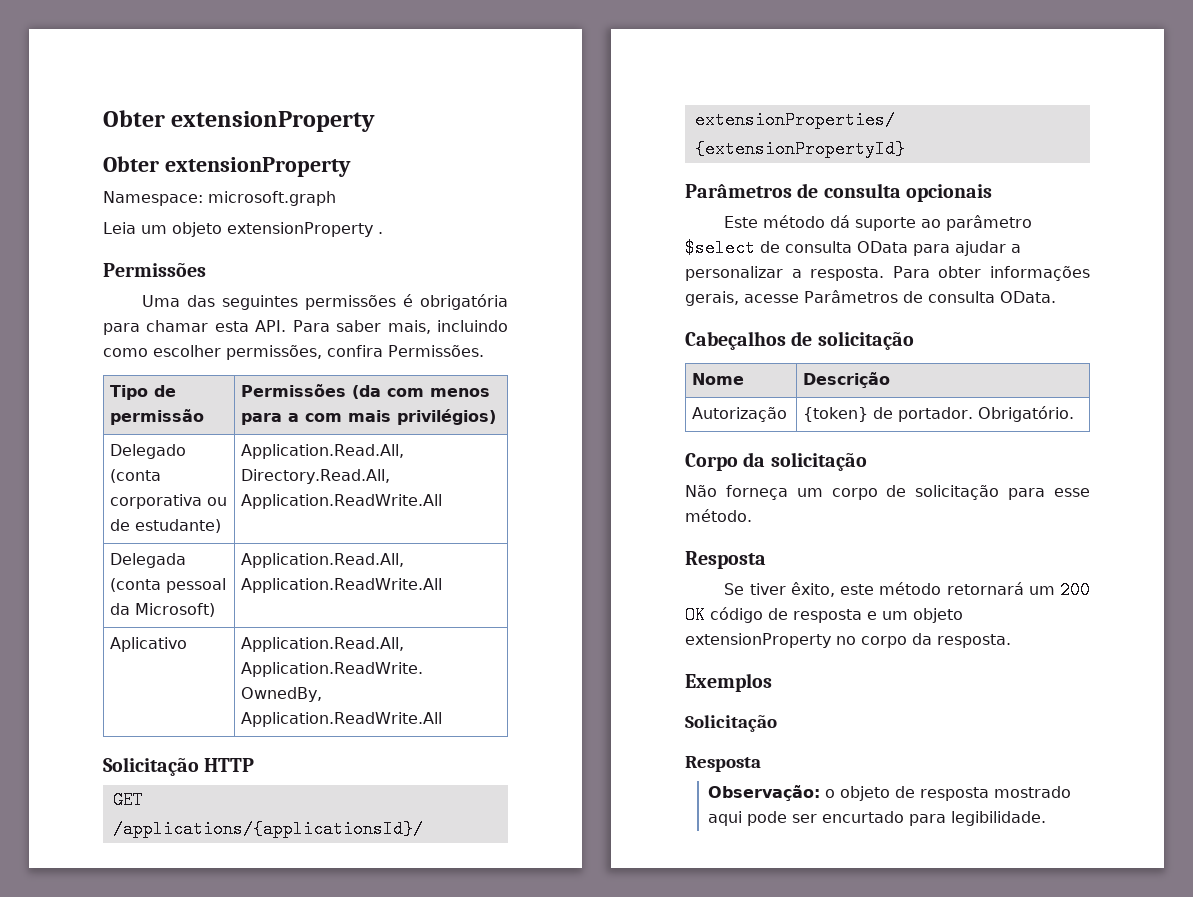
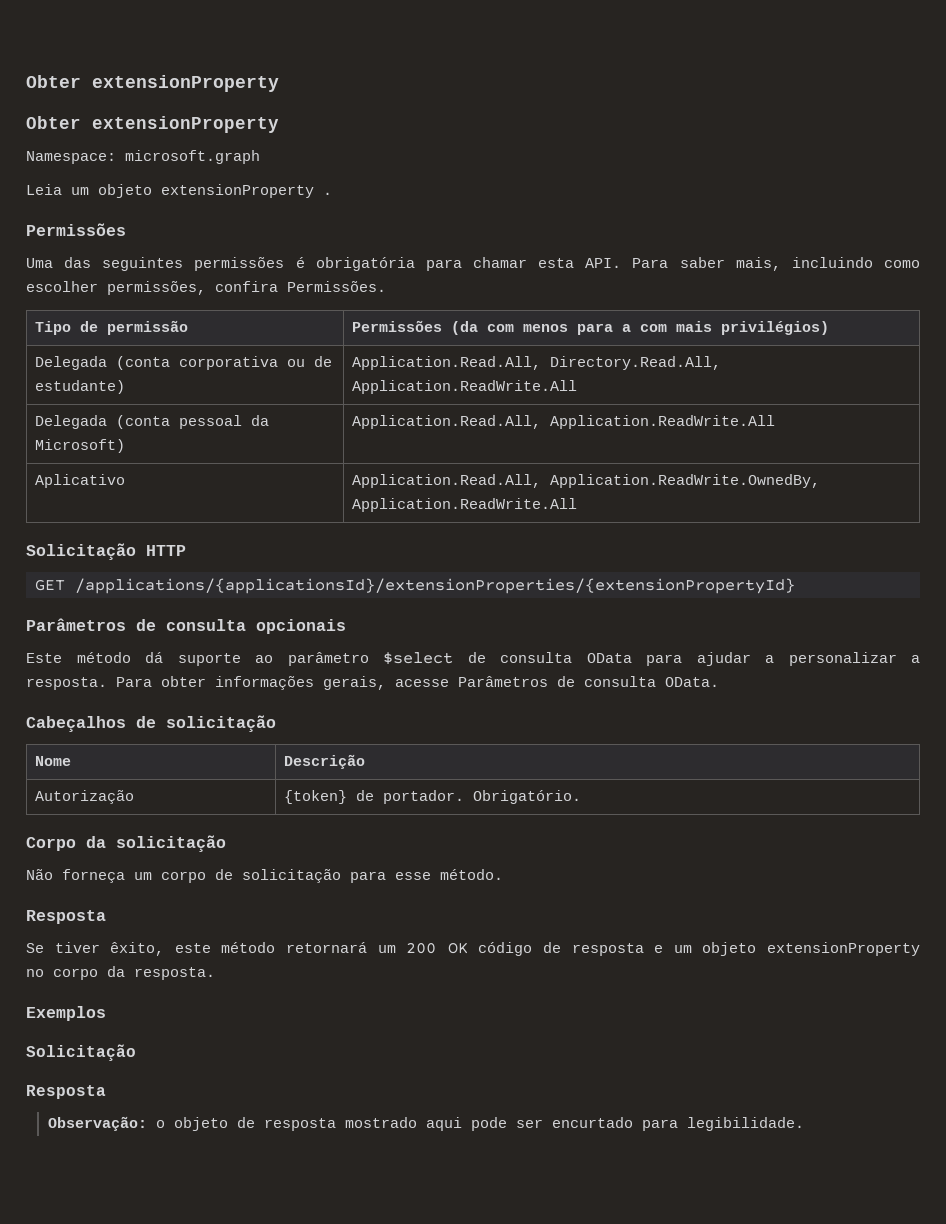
[109,444,186,459] Delegado -> [35,356,108,370] Delegada

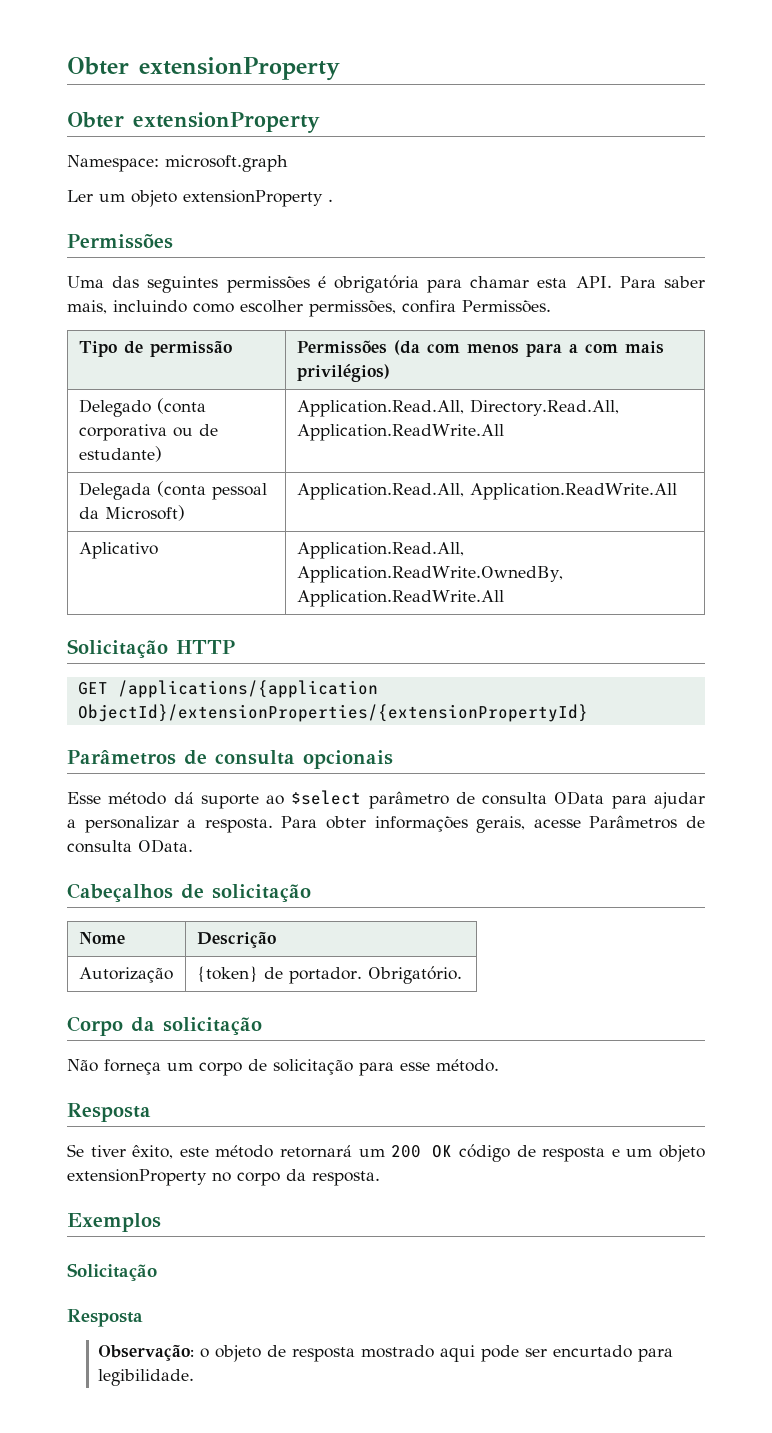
[26,184,62,195] Leia -> [67,190,93,202] Ler
[35,356,108,370] Delegada -> [78,399,151,417] Delegado
[75,578,795,594] /applications/{applicationsId}/extensionProperties/{extensionPropertyId} -> [117,680,378,698] [77,704,588,722] /applications/{application ObjectId}/extensionProperties/{extensionPropertyId}
[26,653,62,663] Este -> [67,792,101,804] Esse
[287,652,453,666] parâmetro $select -> [291,790,449,809] $select parâmetro

